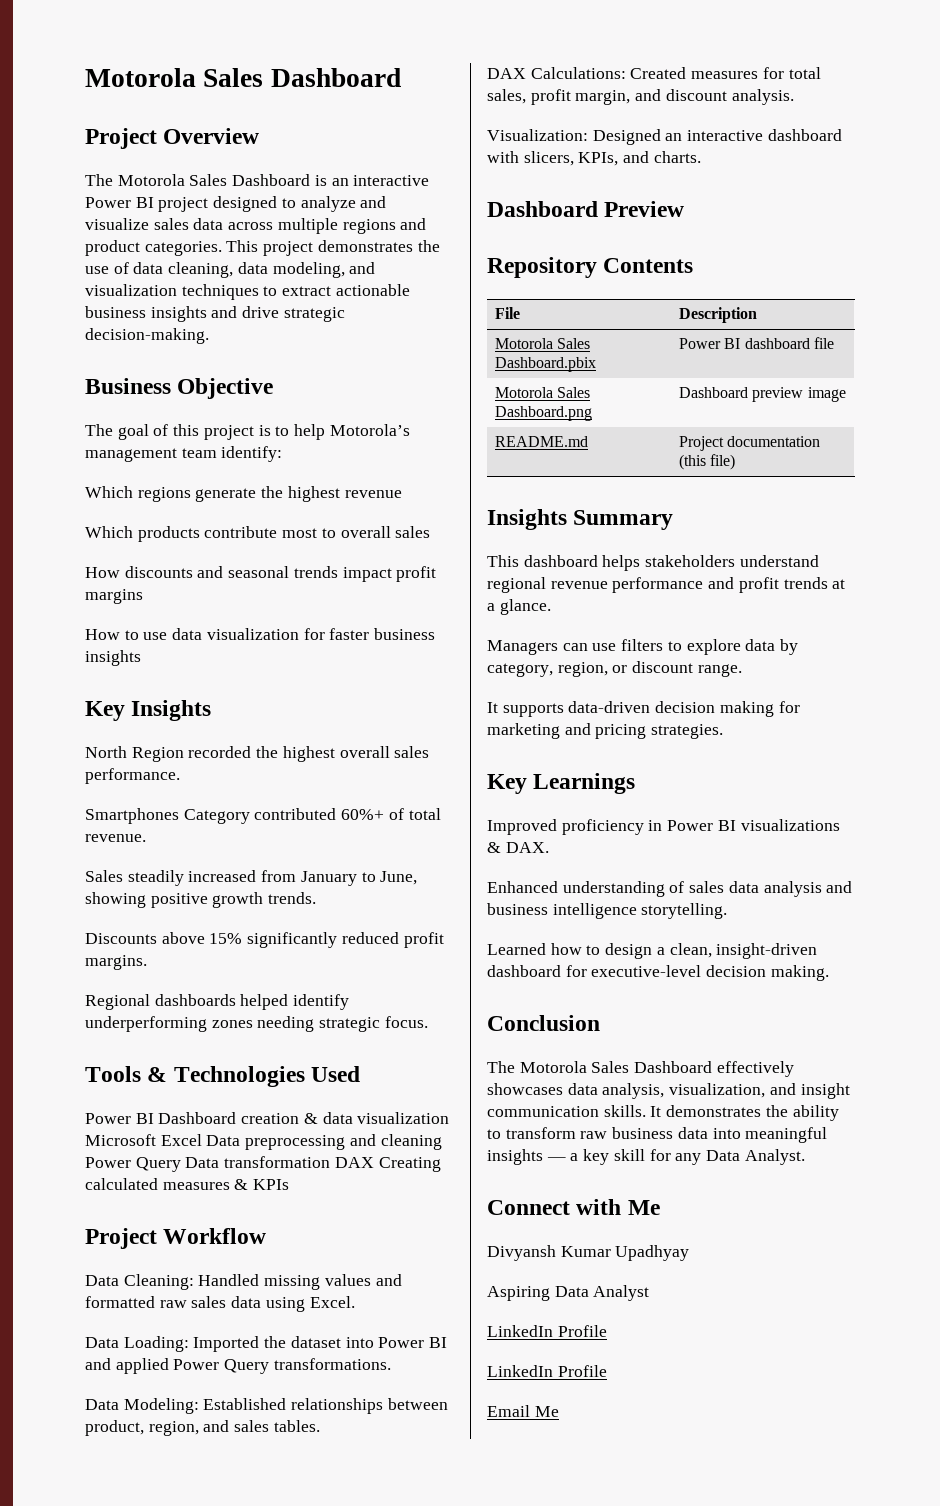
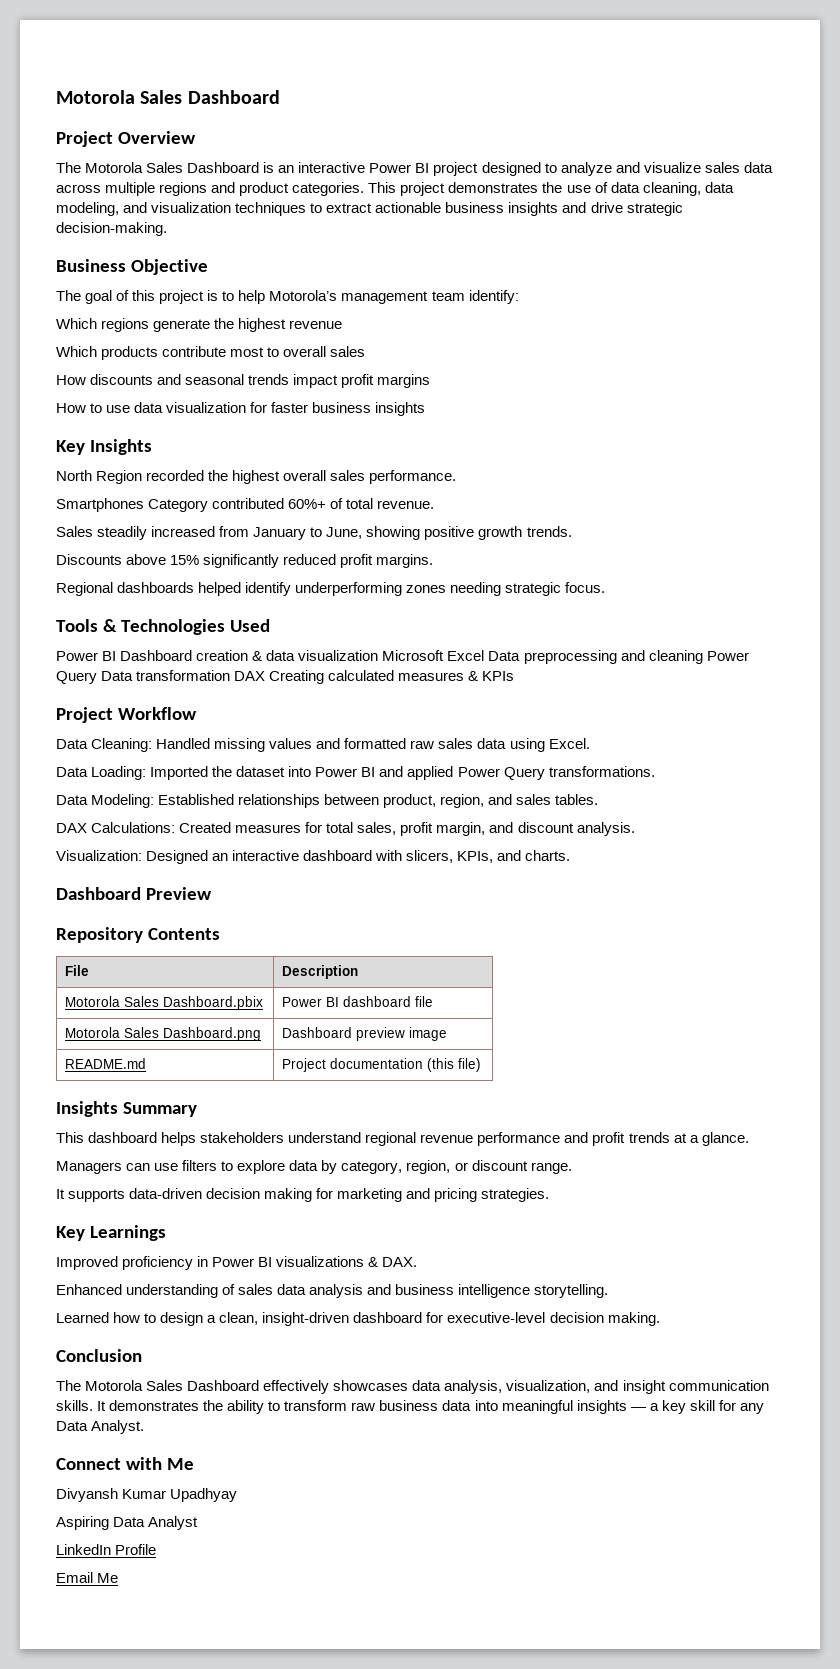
[487,1365,607,1377] // LinkedIn Profile -> (157, 1549) none

